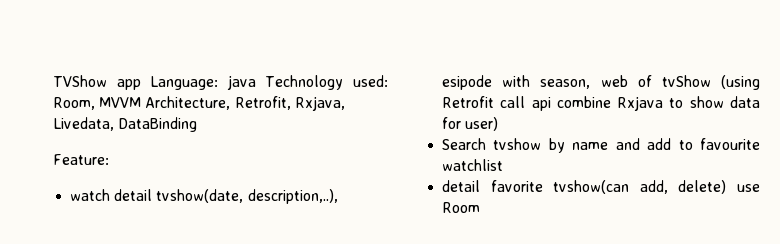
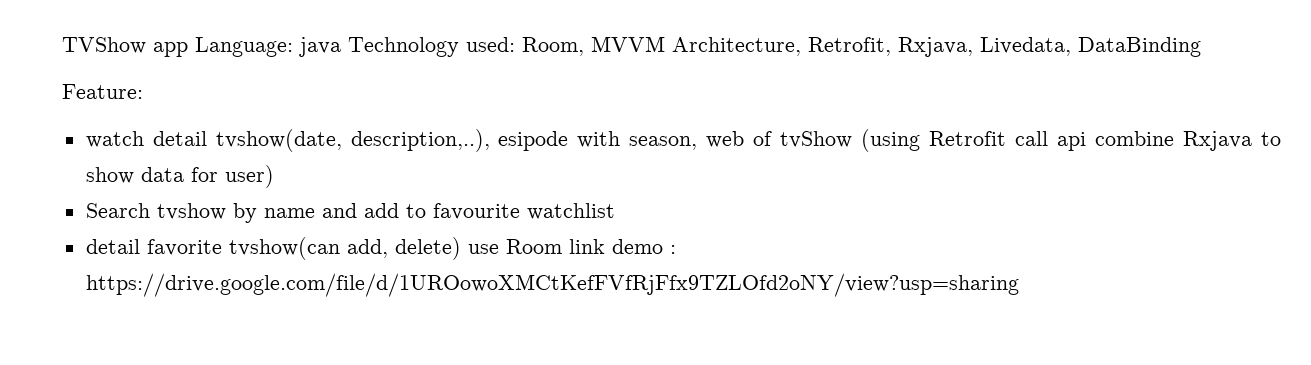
(481, 207) none -> [568,239,676,254] [85,273,1019,297] link demo : https://drive.google.com/file/d/1UROowoXMCtKefFVfRjFfx9TZLOfd2oNY/view?usp=sharing

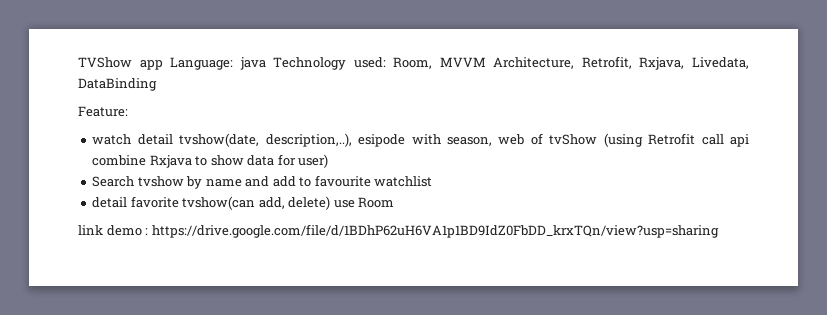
(562, 246) none -> (395, 202) //
[85,273,1019,297] https://drive.google.com/file/d/1UROowoXMCtKefFVfRjFfx9TZLOfd2oNY/view?usp=sharing -> [151,224,719,238] https://drive.google.com/file/d/1BDhP62uH6VA1p1BD9IdZ0FbDD_krxTQn/view?usp=sharing

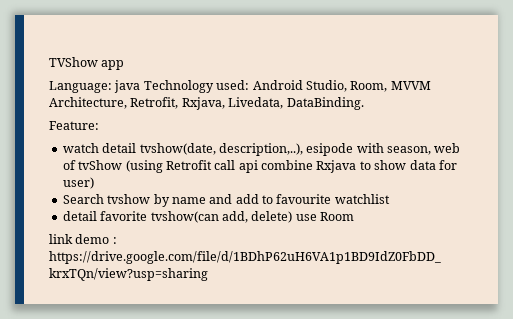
(163, 65) none -> (125, 65) //
(386, 62) none -> [252,80,347,92] Android Studio,
[78,78,157,91] DataBinding -> [286,97,364,110] DataBinding.

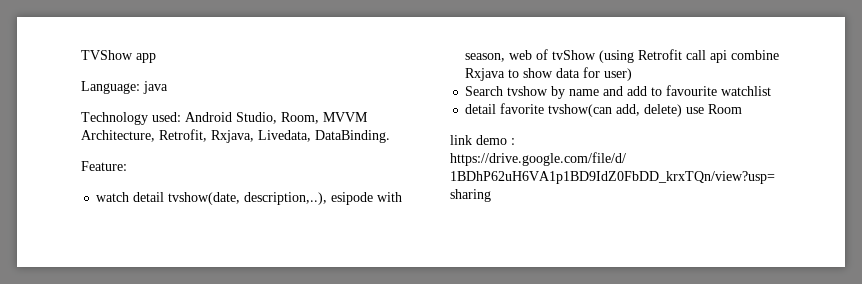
(141, 86) none -> (168, 87) //

